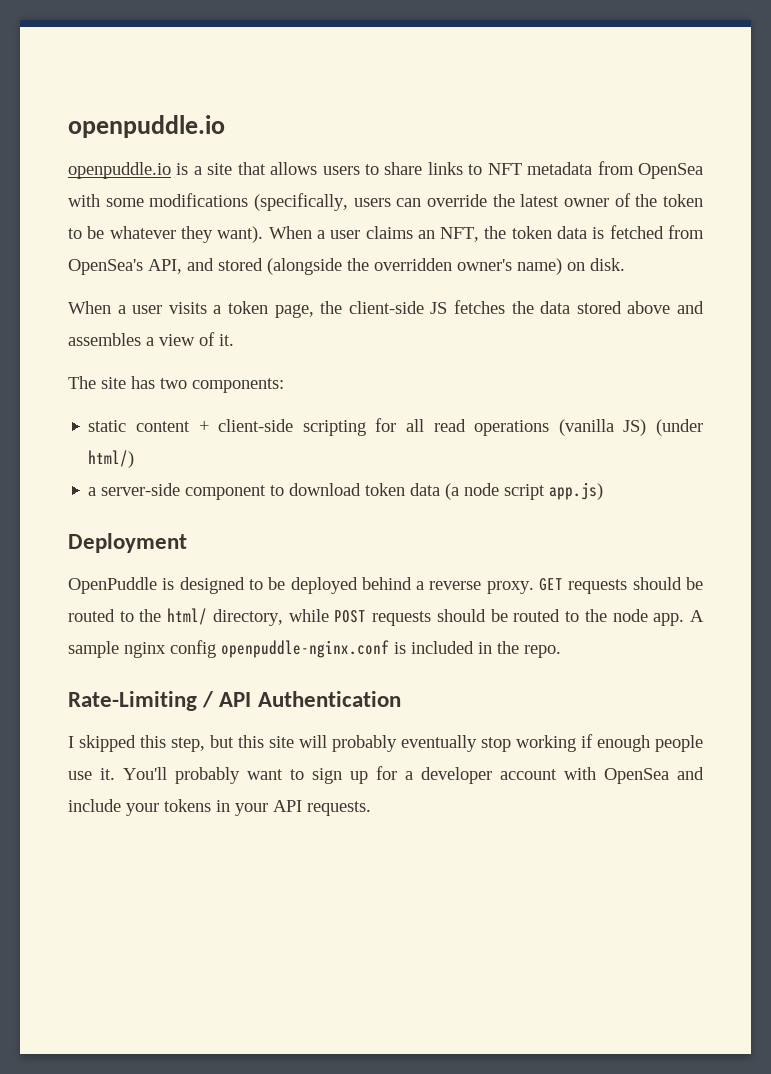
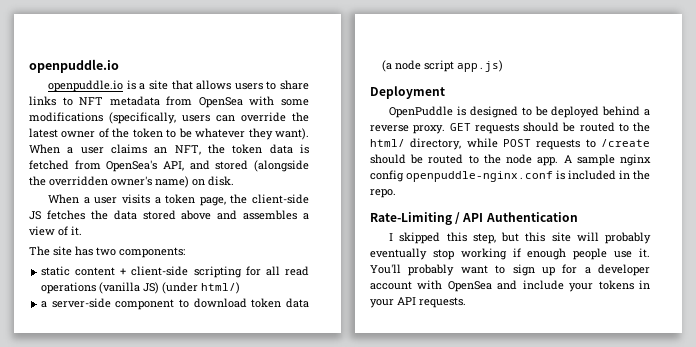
(432, 618) none -> [585,139,650,148] to /create

